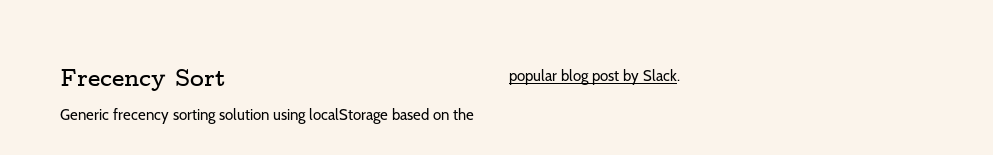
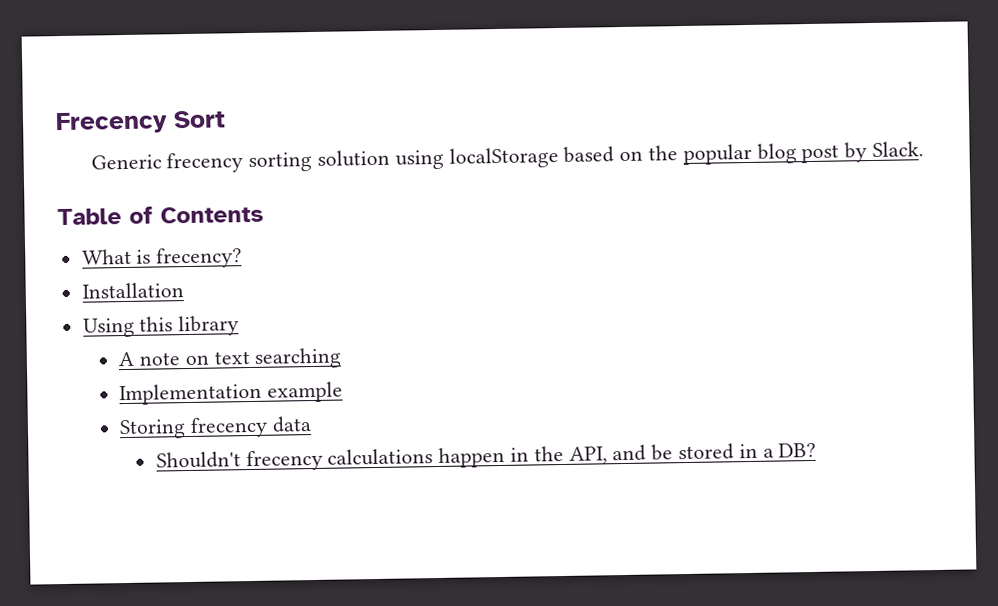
(681, 75) none -> [57,205,264,226] [81,247,243,269] [81,282,184,299] [82,315,240,338] [118,347,343,369] [119,381,343,406] [119,416,312,440] [155,442,817,472] // Table of Contents // What is frecency? // Installation // Using this library // A note on text searching // Implementation example // Storing frecency data // Shouldn't frecency calculations happen in the API, and be stored in a DB?

